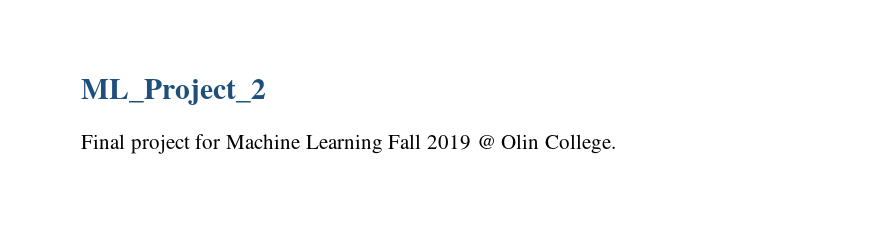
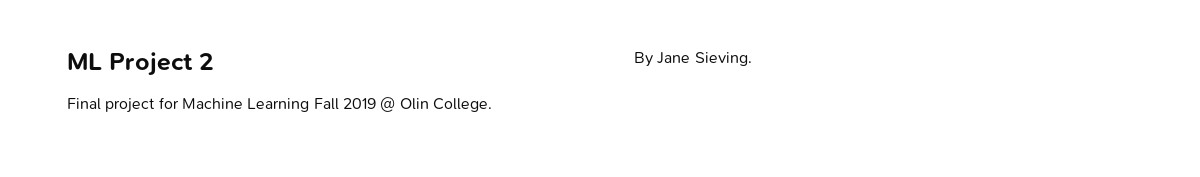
[81,79,266,105] ML_Project_2 -> [67,52,214,76] ML Project 2
(617, 144) none -> [634,52,752,67] // By Jane Sieving.

